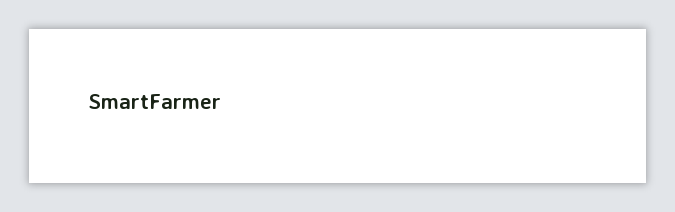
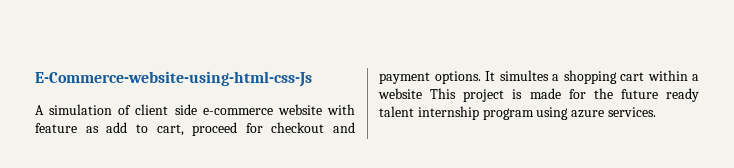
[88,94,221,109] SmartFarmer -> [35,71,312,87] [35,104,355,115] [35,122,355,136] [379,70,699,84] [378,88,699,102] [379,106,656,120] E-Commerce-website-using-html-css-Js // A simulation of client side e-commerce website with feature as add to cart, proceed for checkout and payment options. It simultes a shopping cart within a website This project is made for the future ready talent internship program using azure services.

